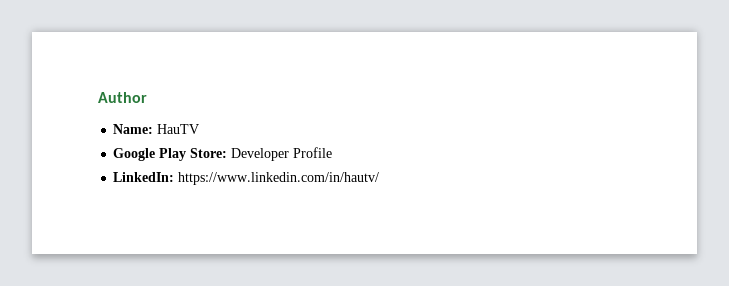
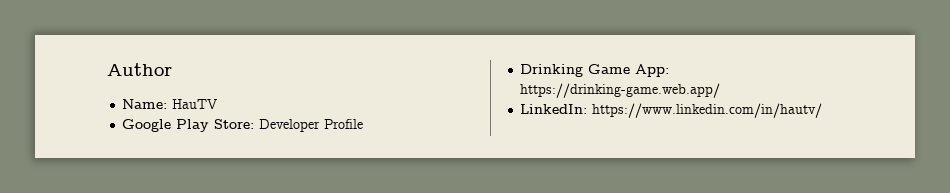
(333, 152) none -> [520,64,670,77] [520,83,721,98] // Drinking Game App: https://drinking-game.web.app/

